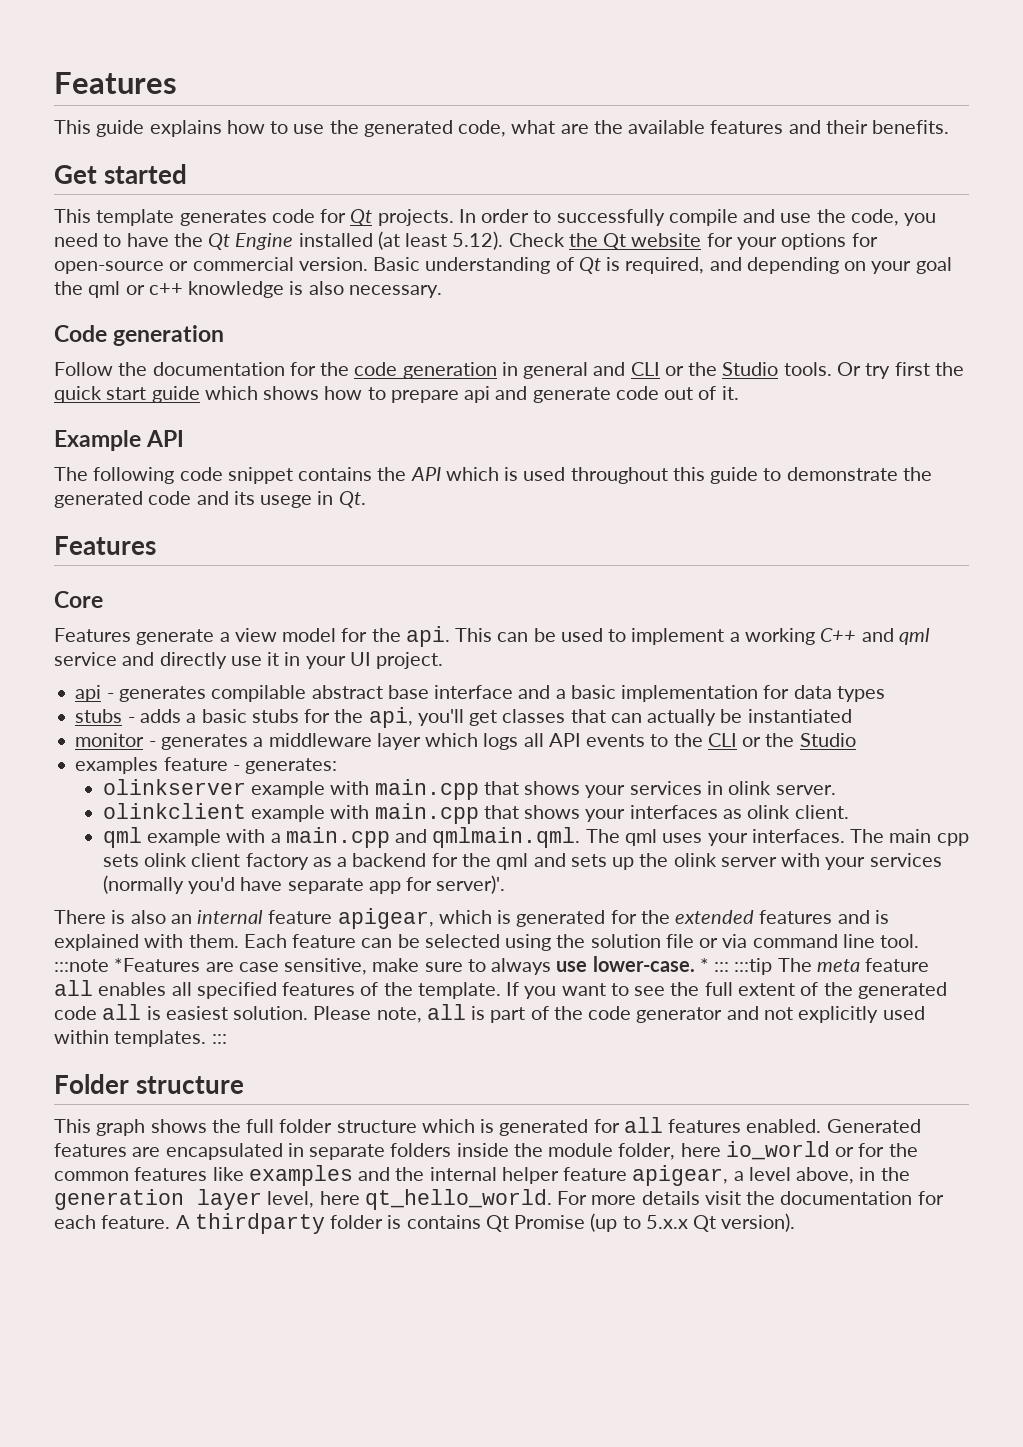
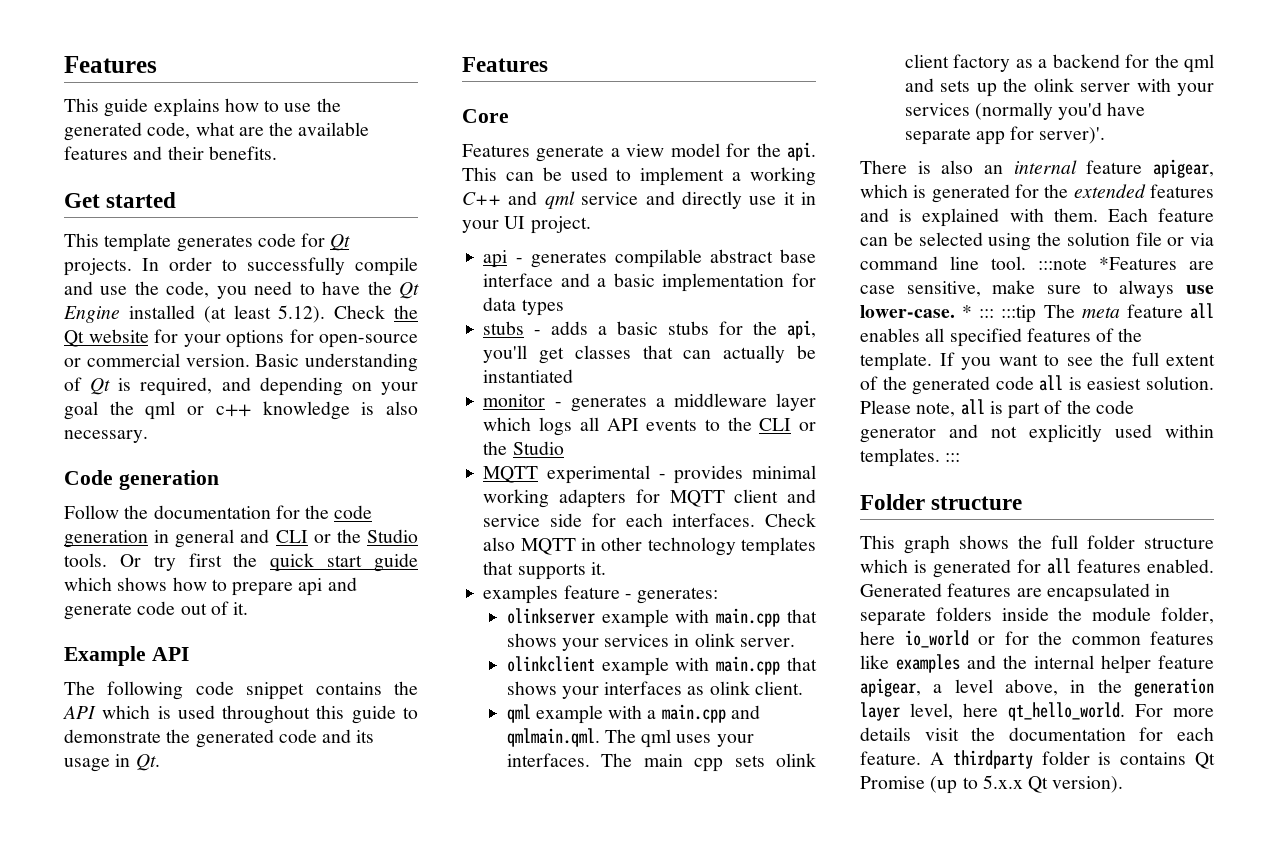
[260,495,313,508] usege -> [64,758,110,772] usage
(856, 740) none -> [483,465,816,484] [483,489,816,508] [483,513,816,527] [483,537,816,556] [483,561,606,580] // MQTT experimental - provides minimal working adapters for MQTT client and service side for each interfaces. Check also MQTT in other technology templates that supports it.

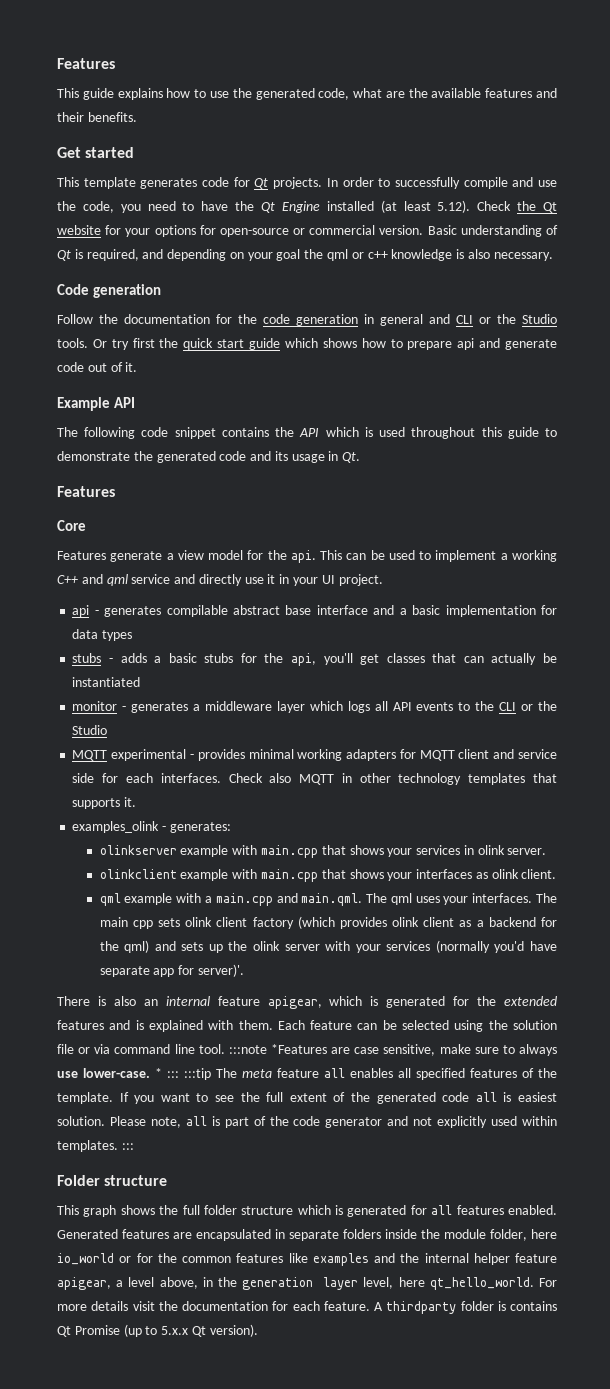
[483,585,620,604] examples feature -> [72,821,160,833] examples_olink
[506,728,600,747] qmlmain.qml. -> [301,893,363,906] main.qml.
(1011, 63) none -> [297,916,455,929] (which provides olink client
[1184,54,1214,73] qml -> [124,940,150,953] qml)

